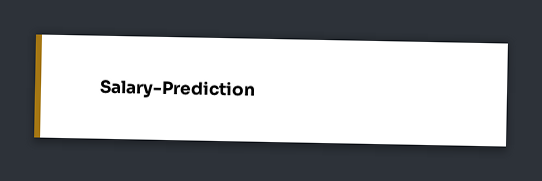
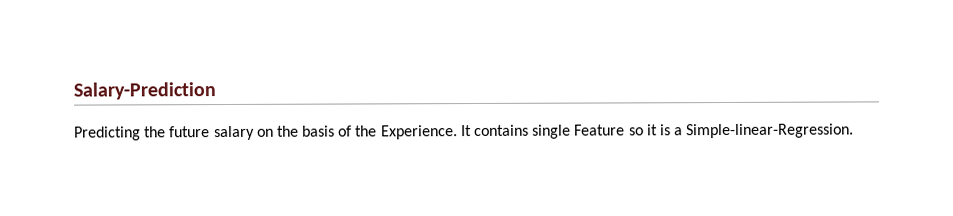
(256, 89) none -> [74,123,855,141] // Predicting the future salary on the basis of the Experience. It contains single Feature so it is a Simple-linear-Regression.

